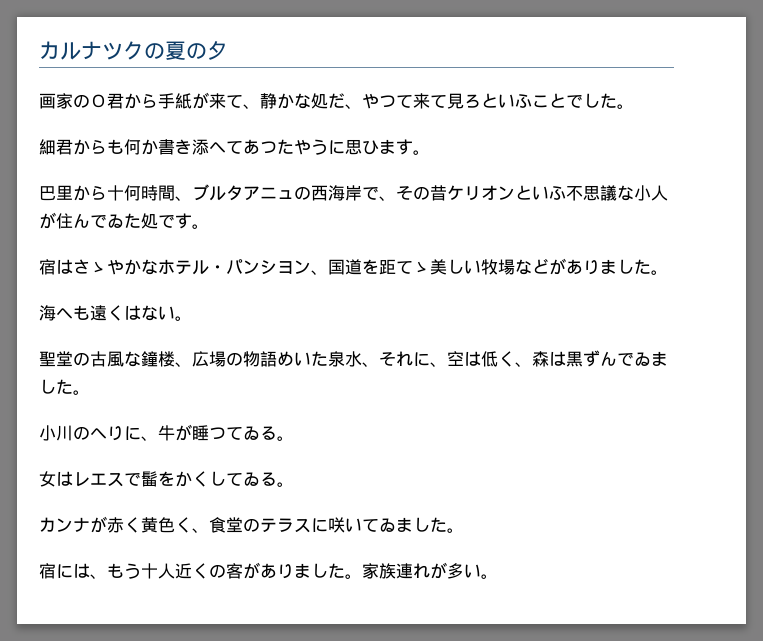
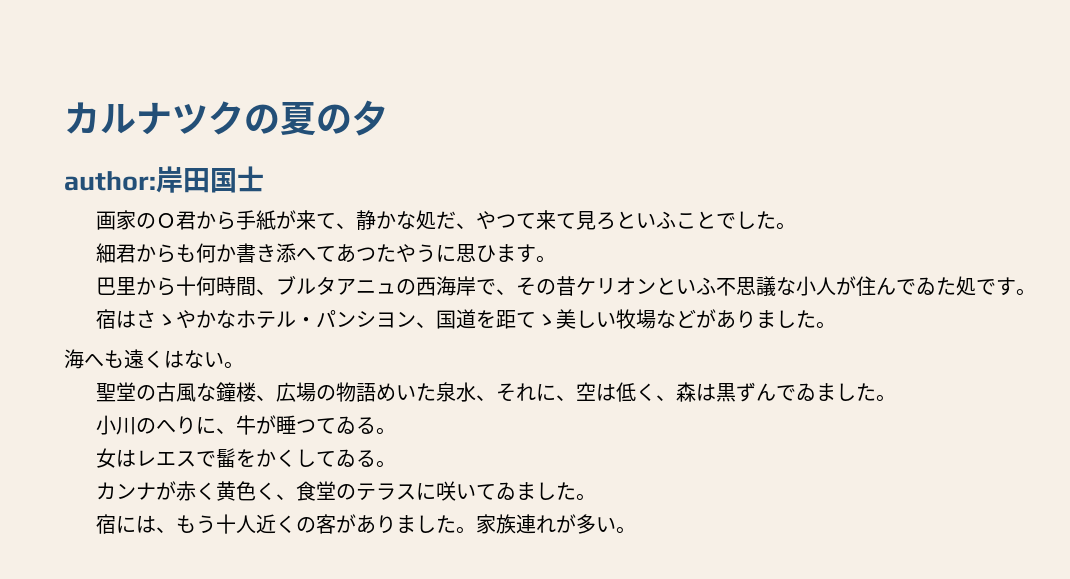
(228, 50) none -> [64,166,264,193] // author:岸田国士

